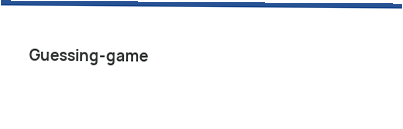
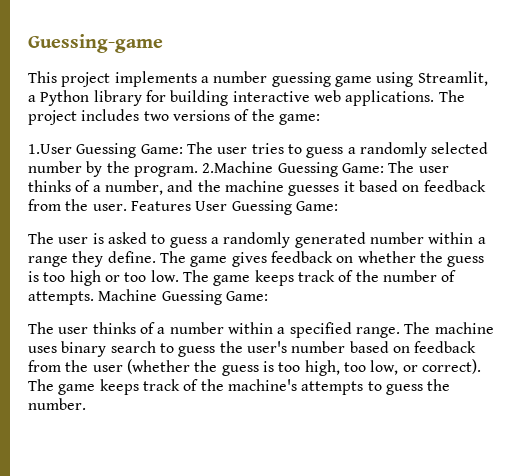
(149, 57) none -> [28,71,488,87] [28,90,465,106] [28,109,320,125] [28,142,489,158] [28,161,449,177] [28,180,486,196] [28,199,338,215] [28,232,486,248] [28,251,485,267] [28,270,457,286] [28,289,268,305] [28,322,494,338] [28,341,477,357] [28,359,481,376] [28,379,451,395] [28,398,86,410] // This project implements a number guessing game using Streamlit, a Python library for building interactive web applications. The project includes two versions of the game: // 1.User Guessing Game: The user tries to guess a randomly selected number by the program. 2.Machine Guessing Game: The user thinks of a number, and the machine guesses it based on feedback from the user. Features User Guessing Game: // The user is asked to guess a randomly generated number within a range they define. The game gives feedback on whether the guess is too high or too low. The game keeps track of the number of attempts. Machine Guessing Game: // The user thinks of a number within a specified range. The machine uses binary search to guess the user's number based on feedback from the user (whether the guess is too high, too low, or correct). The game keeps track of the machine's attempts to guess the number.

